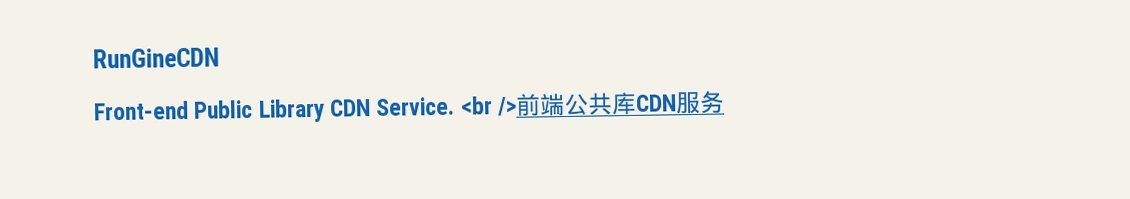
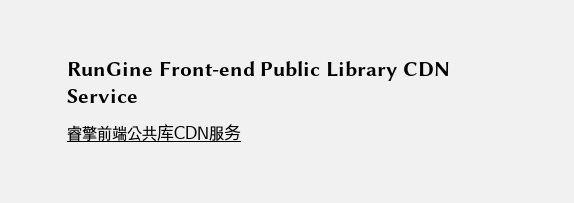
[93,47,220,69] RunGineCDN // -> [67,62,153,76] RunGine
[375,96,518,117] Service. <br /> -> [67,89,138,103] [67,125,97,141] Service // 睿擎

